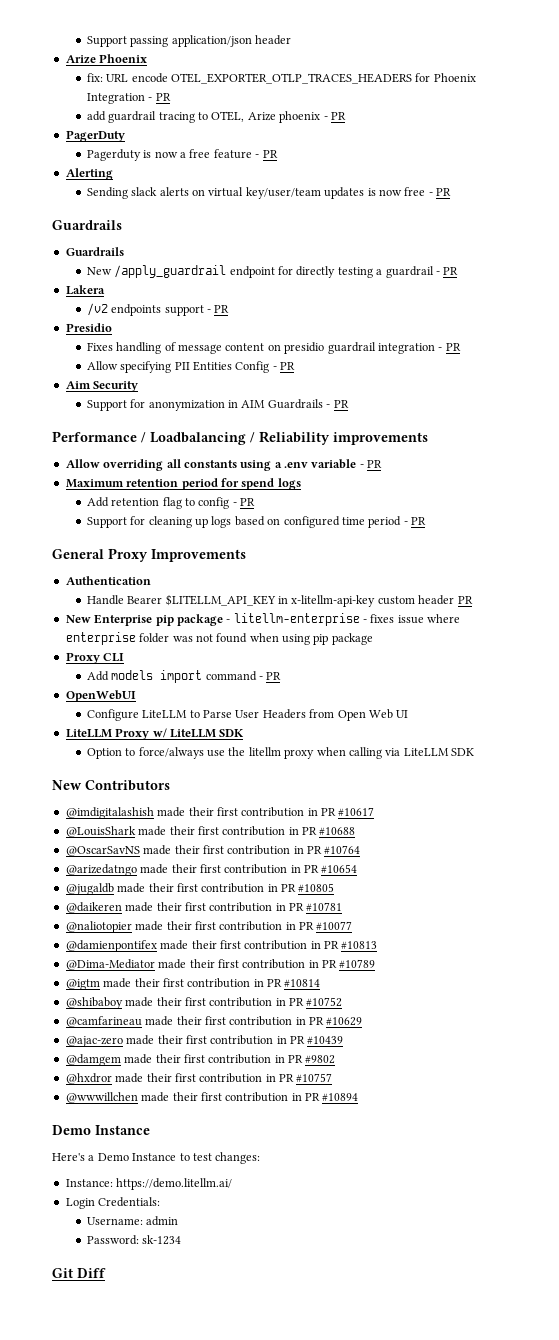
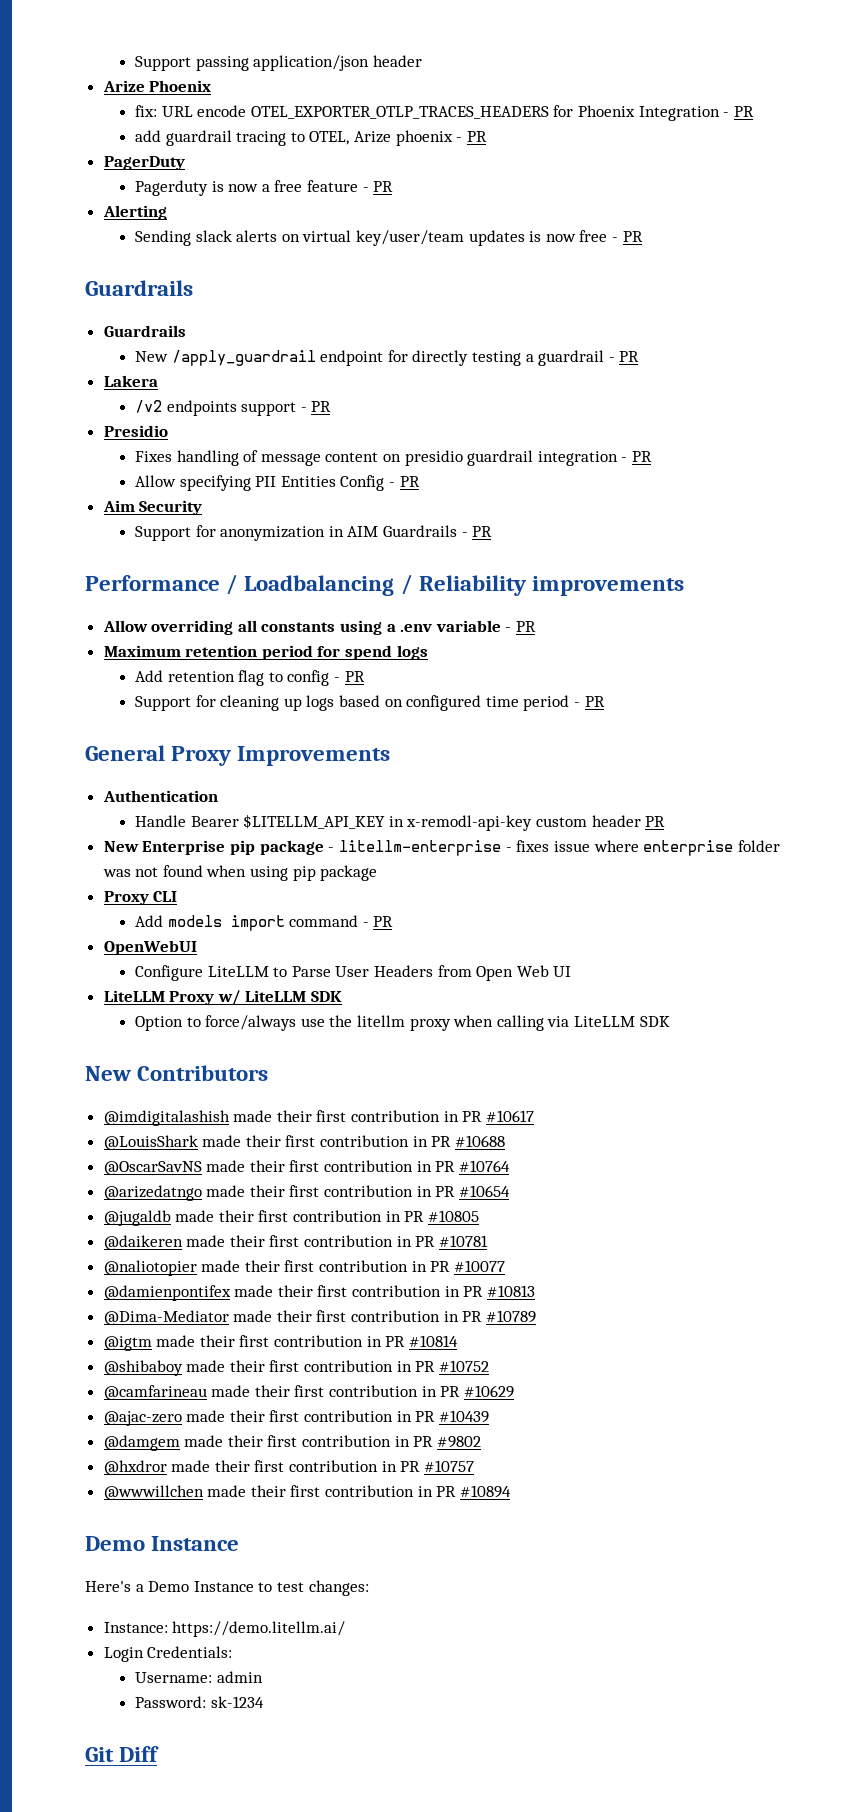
[291,595,376,607] x-litellm-api-key -> [406,815,533,831] x-remodl-api-key

